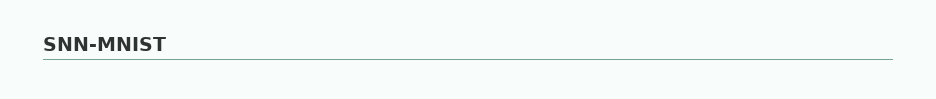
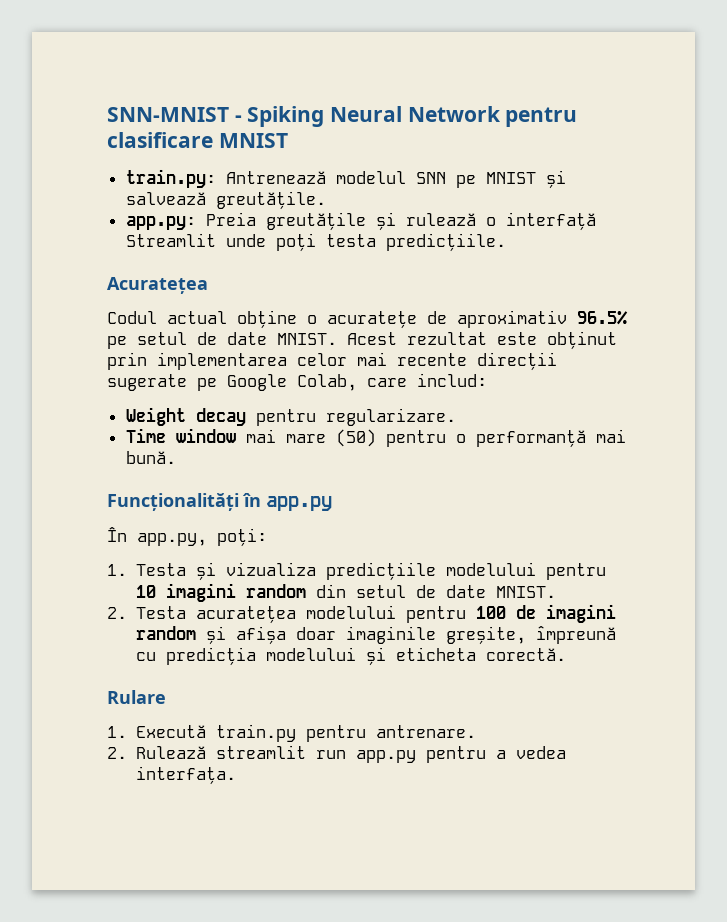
(166, 44) none -> [234,106,578,127] [107,132,288,148] [125,169,566,189] [125,191,326,210] [125,212,596,231] [125,233,506,252] [107,277,208,294] [107,310,628,329] [107,331,617,350] [107,352,557,371] [107,373,487,391] [125,407,456,426] [125,428,626,448] [125,451,176,464] [107,493,332,511] [107,527,267,547] [107,562,606,581] [135,583,556,602] [107,604,616,624] [135,626,616,645] [135,647,566,666] [107,690,166,704] [107,724,476,742] [107,745,566,763] [135,766,236,785] - Spiking Neural Network pentru clasificare MNIST // train.py: Antrenează modelul SNN pe MNIST și salvează greutățile. // app.py: Preia greutățile și rulează o interfață Streamlit unde poți testa predicțiile. // Acuratețea // Codul actual obține o acuratețe de aproximativ 96.5% pe setul de date MNIST. Acest rezultat este obținut prin implementarea celor mai recente direcții sugerate pe Google Colab, care includ: // Weight decay pentru regularizare. // Time window mai mare (50) pentru o performanță mai bună. // Funcționalități în app.py // În app.py, poți: // 1. Testa și vizualiza predicțiile modelului pentru 10 imagini random din setul de date MNIST. // 2. Testa acuratețea modelului pentru 100 de imagini random și afișa doar imaginile greșite, împreună cu predicția modelului și eticheta corectă. // Rulare // 1. Execută train.py pentru antrenare. // 2. Rulează streamlit run app.py pentru a vedea interfața.

